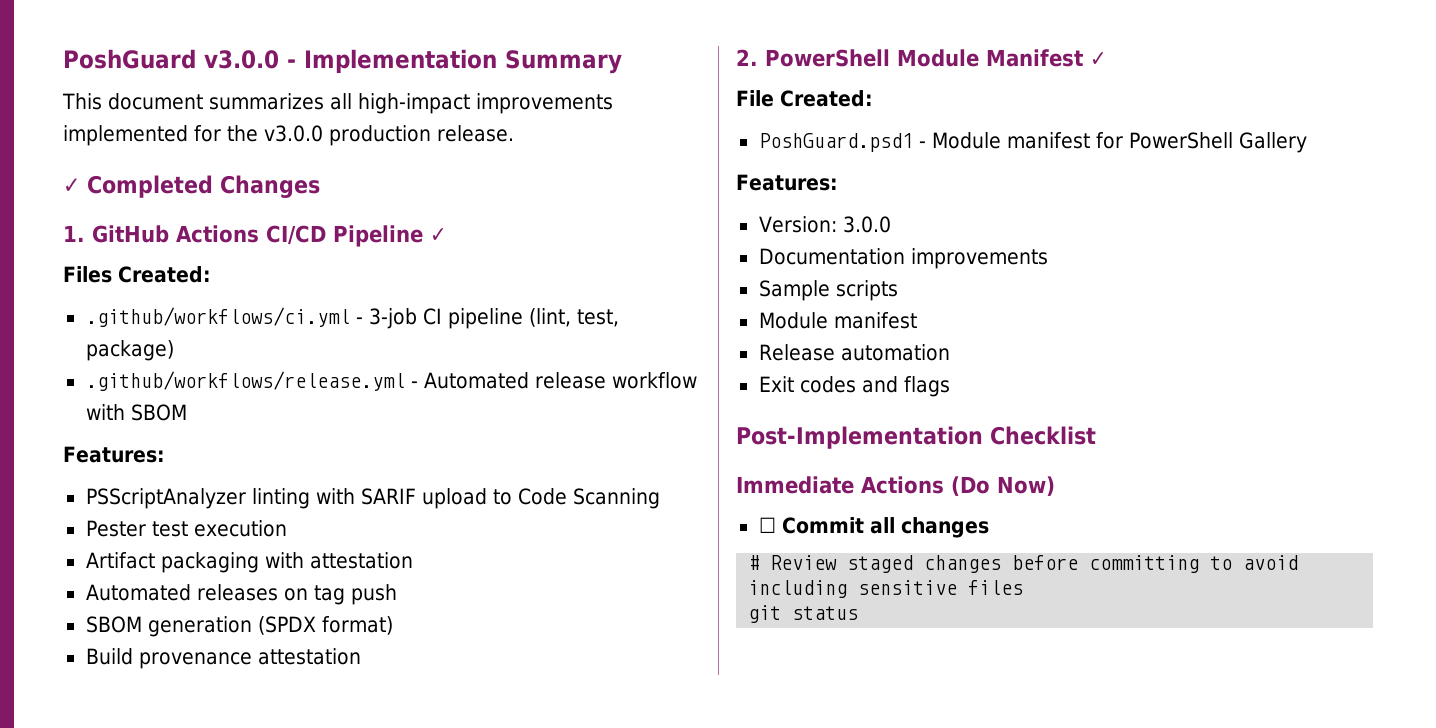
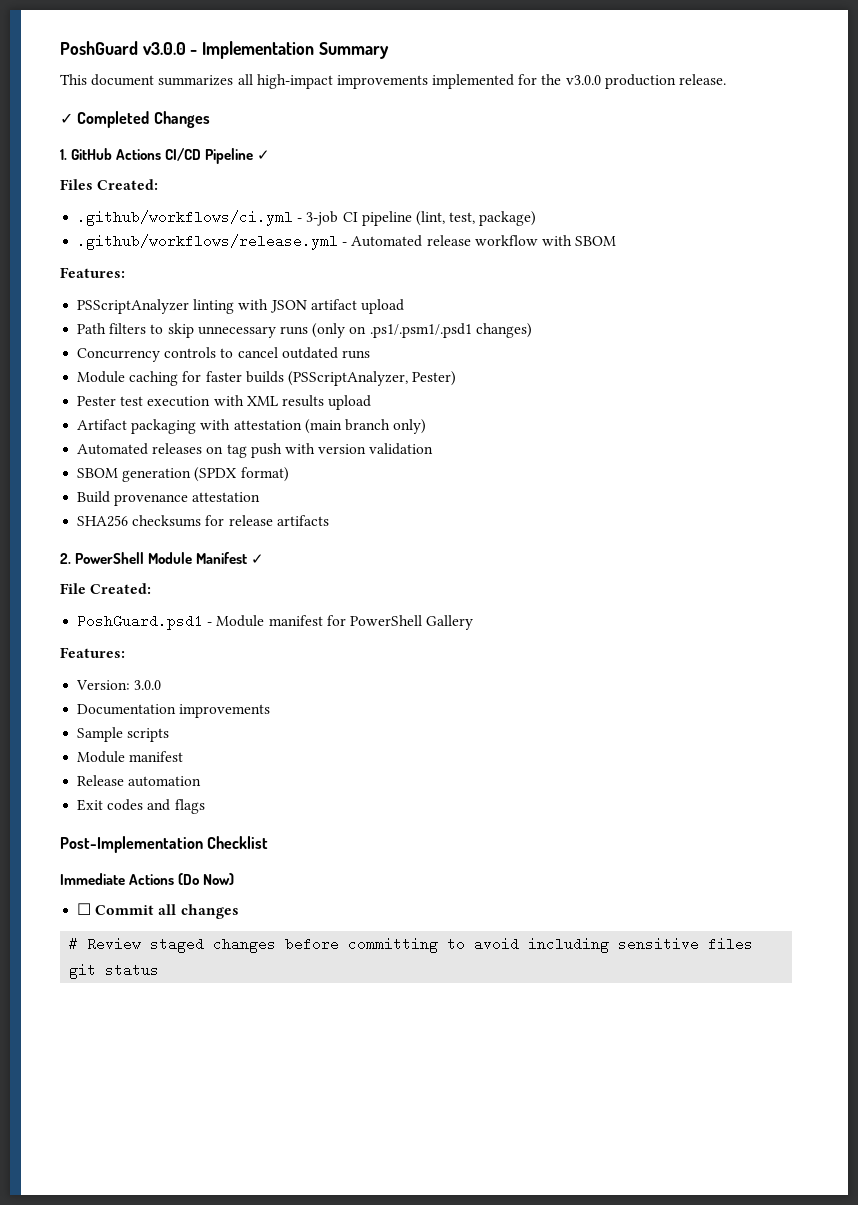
[360,488,660,509] SARIF upload to Code Scanning -> [269,299,404,314] [77,323,532,338] [77,347,370,362] [77,371,457,386] JSON artifact upload // Path filters to skip unnecessary runs (only on .ps1/.psm1/.psd1 changes) // Concurrency controls to cancel outdated runs // Module caching for faster builds (PSScriptAnalyzer, Pester)
(287, 528) none -> [213,395,372,410] with XML results upload
(413, 560) none -> [304,419,427,434] (main branch only)
(397, 594) none -> [284,443,434,455] with version validation
(361, 656) none -> [77,515,329,527] // SHA256 checksums for release artifacts

